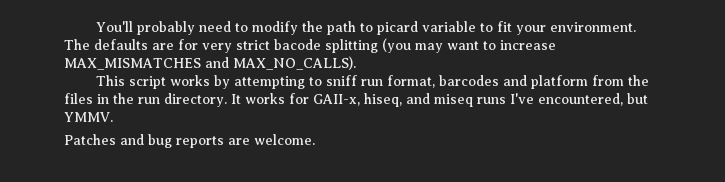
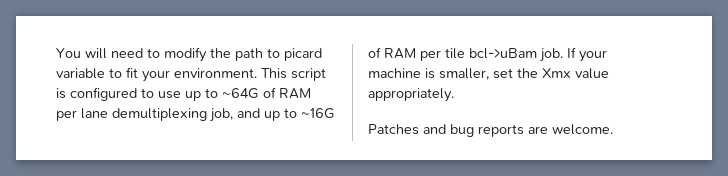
[95,21,195,35] You'll probably -> [56,48,107,59] You will
[64,38,556,53] [64,56,356,70] [95,75,649,89] [64,93,648,107] [64,112,113,122] The defaults are for very strict bacode splitting (you may want to increase MAX_MISMATCHES and MAX_NO_CALLS). // This script works by attempting to sniff run format, barcodes and platform from the files in the run directory. It works for GAII-x, hiseq, and miseq runs I've encountered, but YMMV. -> [261,68,326,81] [56,87,311,101] [56,108,335,122] [368,47,607,62] [368,68,609,80] [368,88,454,102] This script is configured to use up to ~64G of RAM per lane demultiplexing job, and up to ~16G of RAM per tile bcl->uBam job. If your machine is smaller, set the Xmx value appropriately.

